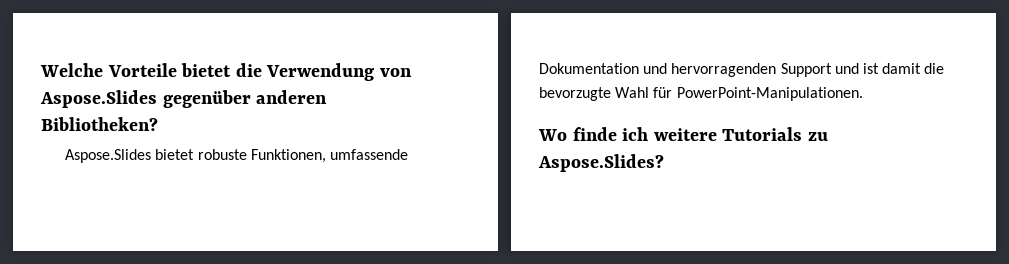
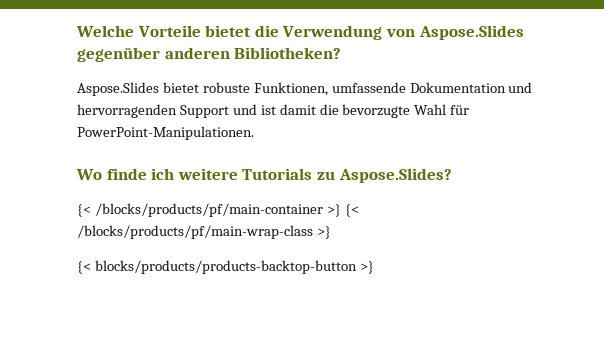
(664, 163) none -> [77,203,359,217] [77,225,331,239] [77,260,374,274] // {< /blocks/products/pf/main-container >} {< /blocks/products/pf/main-wrap-class >} // {< blocks/products/products-backtop-button >}

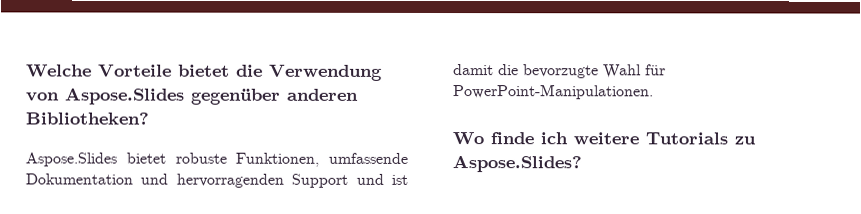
[77,203,359,217] [77,225,331,239] [77,260,374,274] // {< /blocks/products/pf/main-container >} {< /blocks/products/pf/main-wrap-class >} // {< blocks/products/products-backtop-button >} -> (582, 164) none

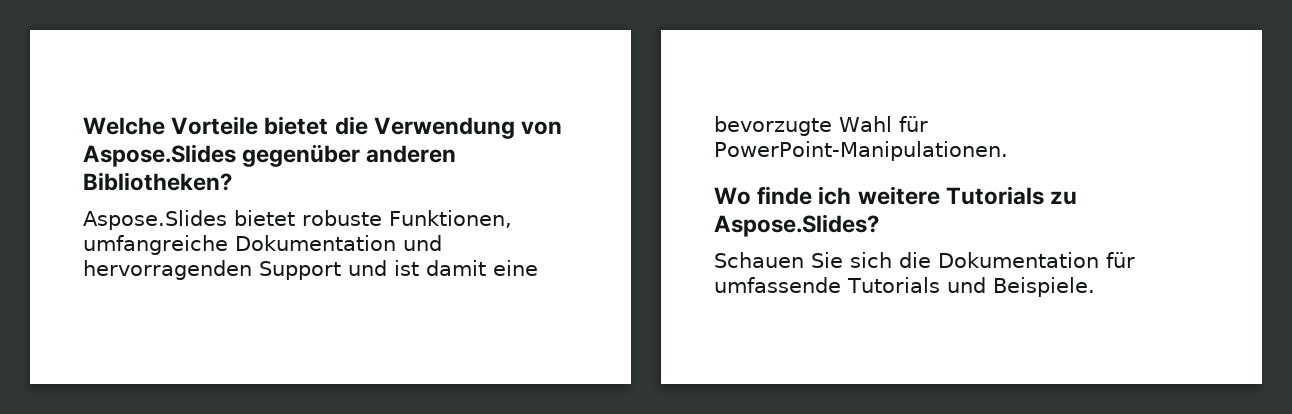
[328,152,408,164] umfassende -> [83,235,228,255] umfangreiche
[498,64,519,76] die -> [493,260,538,276] eine
(582, 164) none -> [714,252,1135,268] [714,277,1095,297] // Schauen Sie sich die Dokumentation für umfassende Tutorials und Beispiele.

